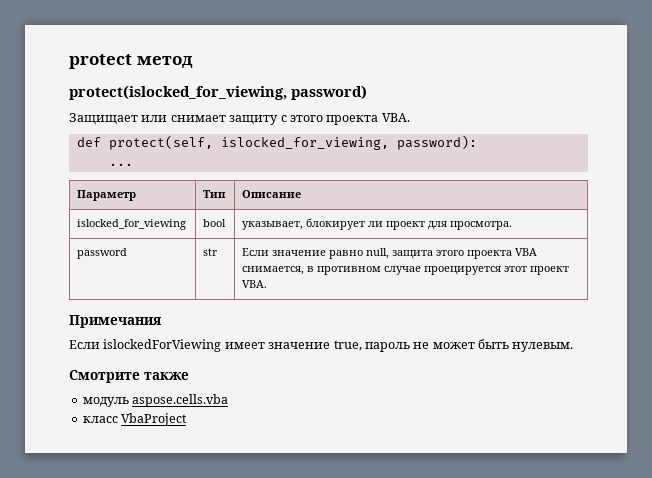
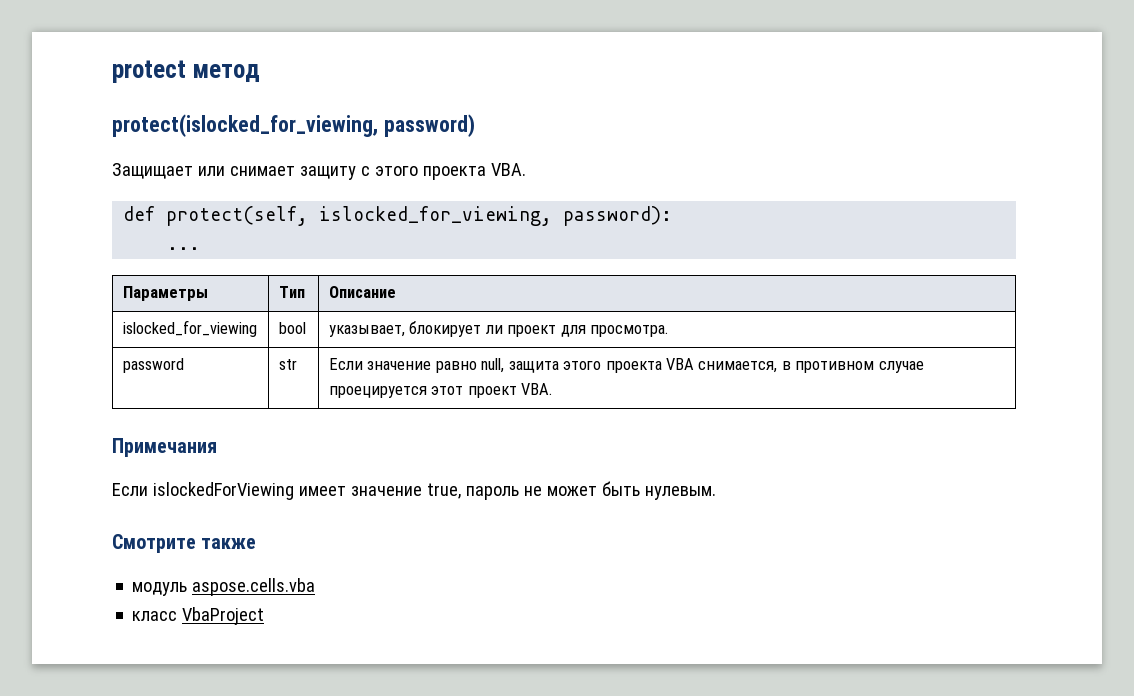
[77,190,137,201] Параметр -> [122,286,208,301] Параметры

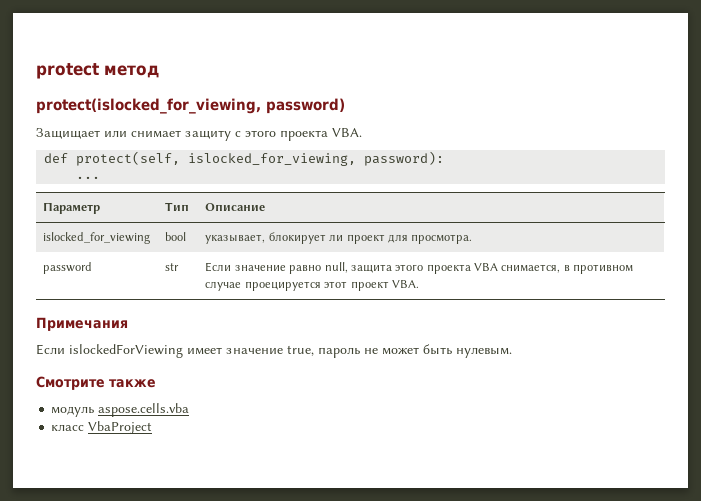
[122,286,208,301] Параметры -> [43,202,101,214] Параметр

